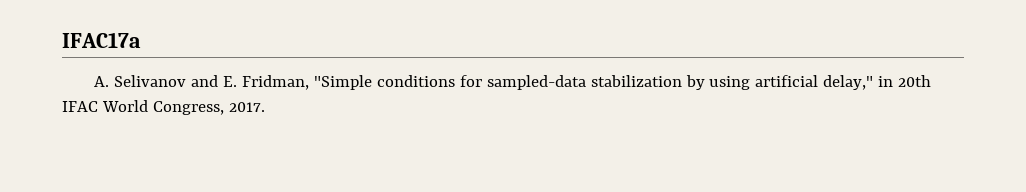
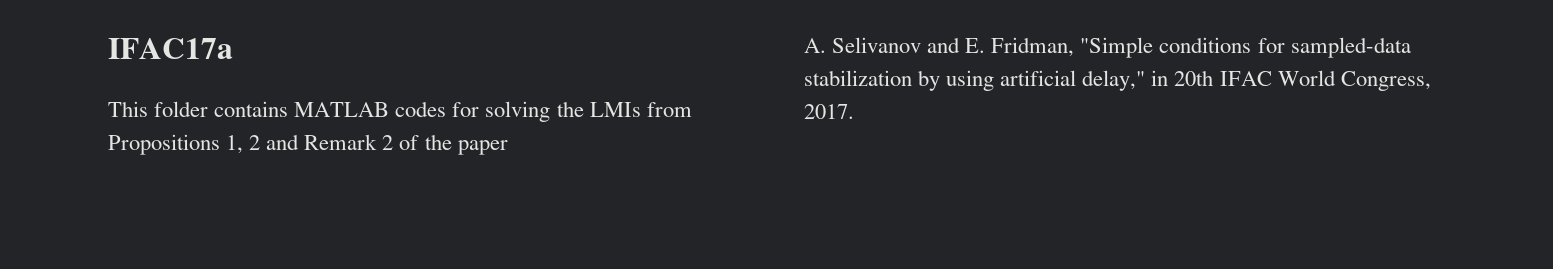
(141, 40) none -> [108,101,692,122] [108,134,508,155] // This folder contains MATLAB codes for solving the LMIs from Propositions 1, 2 and Remark 2 of the paper

